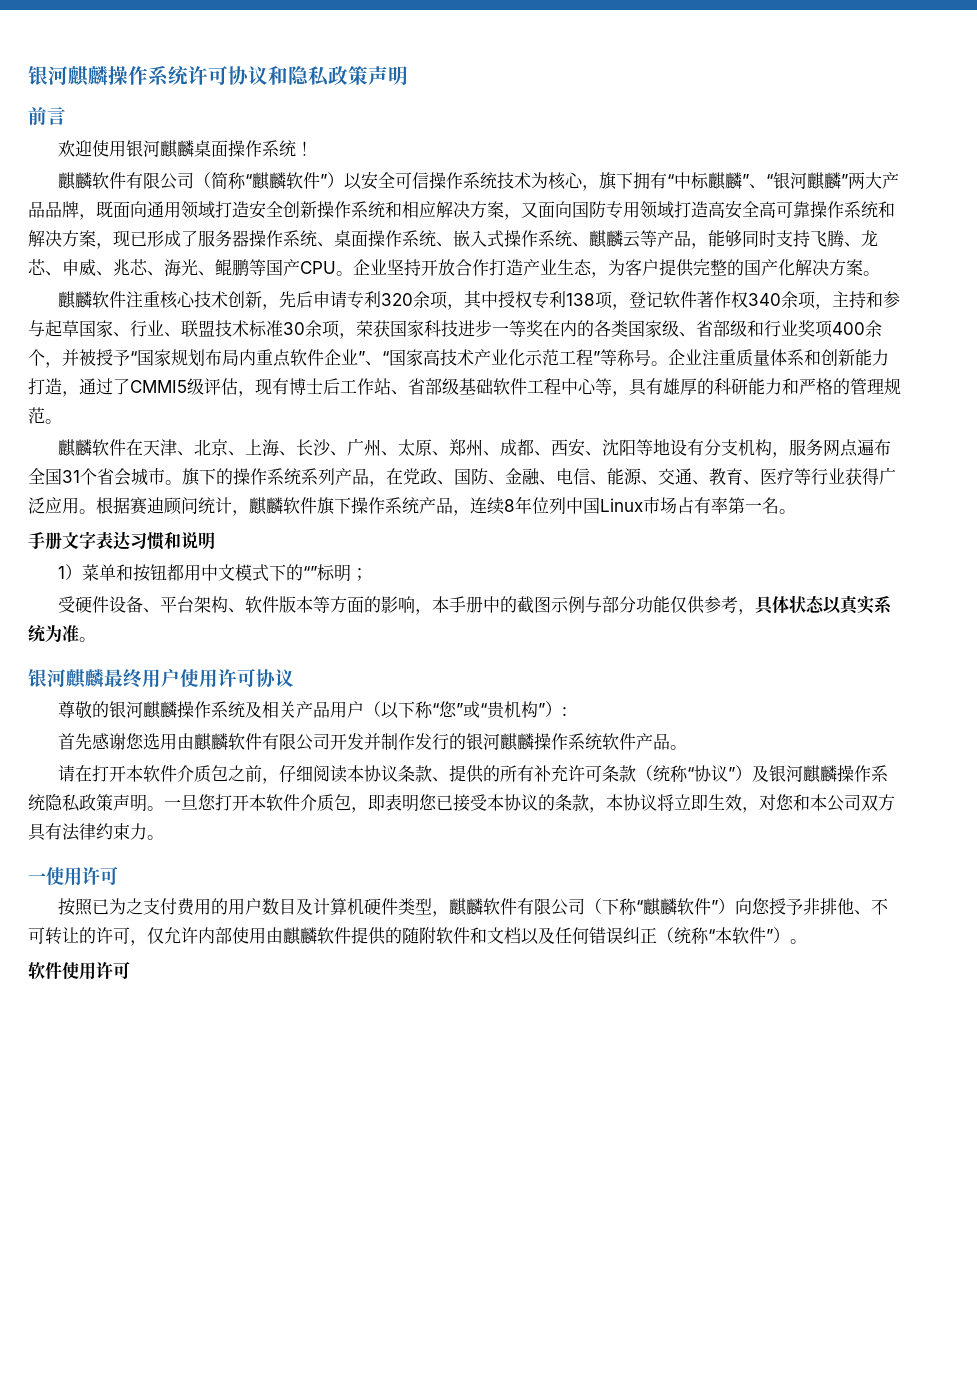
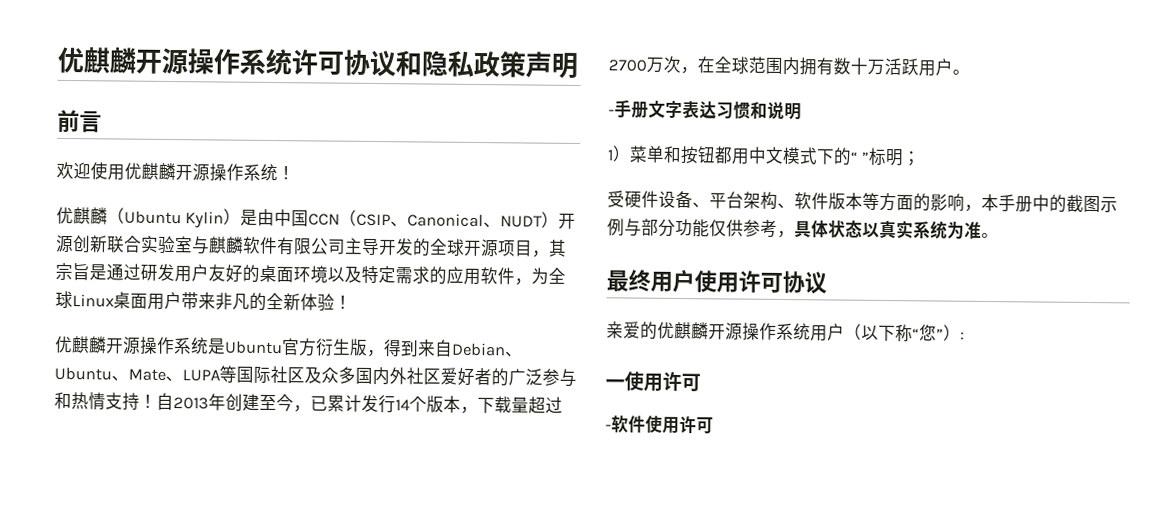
[28,66,108,86] 银河麒麟 -> [57,46,189,75] 优麒麟开源
[126,140,229,158] 银河麒麟桌面 -> [124,162,210,182] 优麒麟开源
[58,172,900,191] [28,201,895,220] [28,230,878,249] [27,259,880,278] [58,290,901,310] [28,319,882,339] [28,349,889,368] [28,378,901,397] [28,407,62,424] [58,438,892,458] [28,467,896,487] [28,496,796,516] 麒麟软件有限公司（简称“麒麟软件”）以安全可信操作系统技术为核心，旗下拥有“中标麒麟”、“银河麒麟”两大产品品牌，既面向通用领域打造安全创新操作系统和相应解决方案，又面向国防专用领域打造高安全高可靠操作系统和解决方案，现已形成了服务器操作系统、桌面操作系统、嵌入式操作系统、麒麟云等产品，能够同时支持飞腾、龙芯、申威、兆芯、海光、鲲鹏等国产CPU。企业坚持开放合作打造产业生态，为客户提供完整的国产化解决方案。 // 麒麟软件注重核心技术创新，先后申请专利320余项，其中授权专利138项，登记软件著作权340余项，主持和参与起草国家、行业、联盟技术标准30余项，荣获国家科技进步一等奖在内的各类国家级、省部级和行业奖项400余个，并被授予“国家规划布局内重点软件企业”、“国家高技术产业化示范工程”等称号。企业注重质量体系和创新能力打造，通过了CMMI5级评估，现有博士后工作站、省部级基础软件工程中心等，具有雄厚的科研能力和严格的管理规范。 // 麒麟软件在天津、北京、上海、长沙、广州、太原、郑州、成都、西安、沈阳等地设有分支机构，服务网点遍布全国31个省会城市。旗下的操作系统系列产品，在党政、国防、金融、电信、能源、交通、教育、医疗等行业获得广泛应用。根据赛迪顾问统计，麒麟软件旗下操作系统产品，连续8年位列中国Linux市场占有率第一名。 // -> [56,206,577,229] [56,234,567,258] [55,262,566,286] [55,290,352,311] [55,335,523,358] [54,365,577,387] [54,391,563,415] [608,55,970,77] [608,109,615,116] 优麒麟（Ubuntu Kylin）是由中国CCN（CSIP、Canonical、NUDT）开源创新联合实验室与麒麟软件有限公司主导开发的全球开源项目，其宗旨是通过研发用户友好的桌面环境以及特定需求的应用软件，为全球Linux桌面用户带来非凡的全新体验！ // 优麒麟开源操作系统是Ubuntu官方衍生版，得到来自Debian、Ubuntu、Mate、LUPA等国际社区及众多国内外社区爱好者的广泛参与和热情支持！自2013年创建至今，已累计发行14个版本，下载量超过2700万次，在全球范围内拥有数十万活跃用户。 // -
[303,566,318,579] “” -> [850,151,871,163] “ ”
[28,669,104,688] 银河麒麟 -> (999, 235) none
[58,701,331,719] 尊敬的银河麒麟操作系统及相关产品 -> [606,321,811,341] 亲爱的优麒麟开源操作系统
[463,701,568,719] [58,733,688,751] [58,764,889,784] [28,794,895,813] [28,823,164,841] [28,866,118,886] [58,898,889,917] [28,927,807,946] 或“贵机构”）: // 首先感谢您选用由麒麟软件有限公司开发并制作发行的银河麒麟操作系统软件产品。 // 请在打开本软件介质包之前，仔细阅读本协议条款、提供的所有补充许可条款（统称“协议”）及银河麒麟操作系统隐私政策声明。一旦您打开本软件介质包，即表明您已接受本协议的条款，本协议将立即生效，对您和本公司双方具有法律约束力。 // 一使用许可 // 按照已为之支付费用的用户数目及计算机硬件类型，麒麟软件有限公司（下称“麒麟软件”）向您授予非排他、不可转让的许可，仅允许内部使用由麒麟软件提供的随附软件和文档以及任何错误纠正（统称“本软件”）。 // -> [943,324,965,341] [605,371,701,392] [605,424,612,431] ）: // 一使用许可 // -

